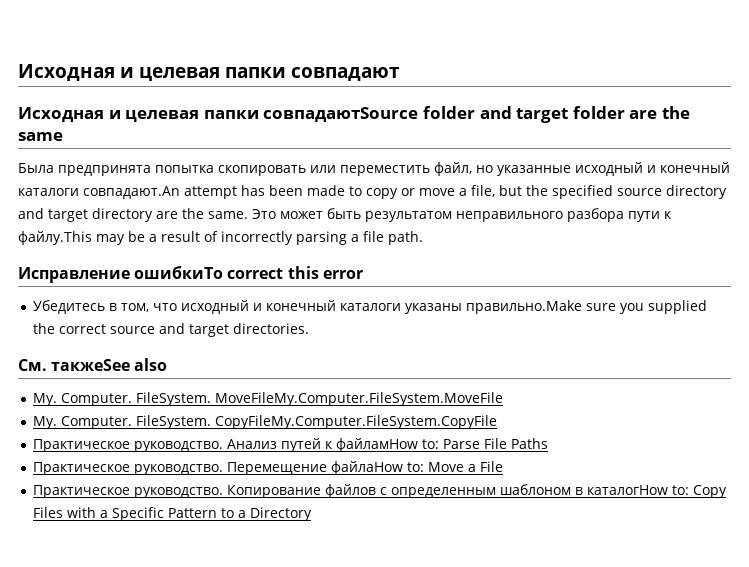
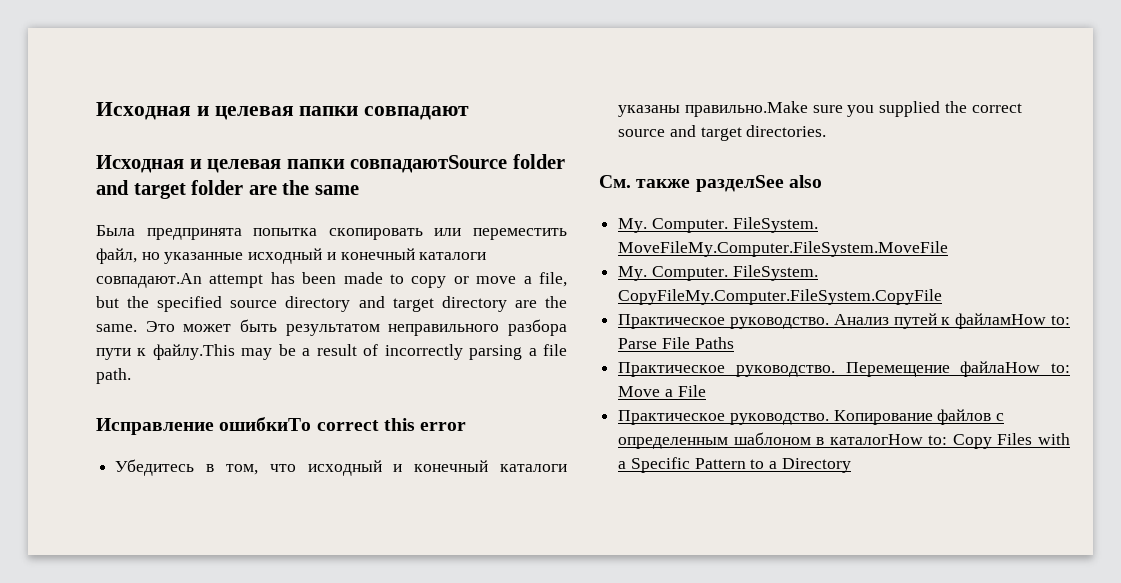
[51,359,131,371] такжеSee -> [636,175,784,192] также разделSee

